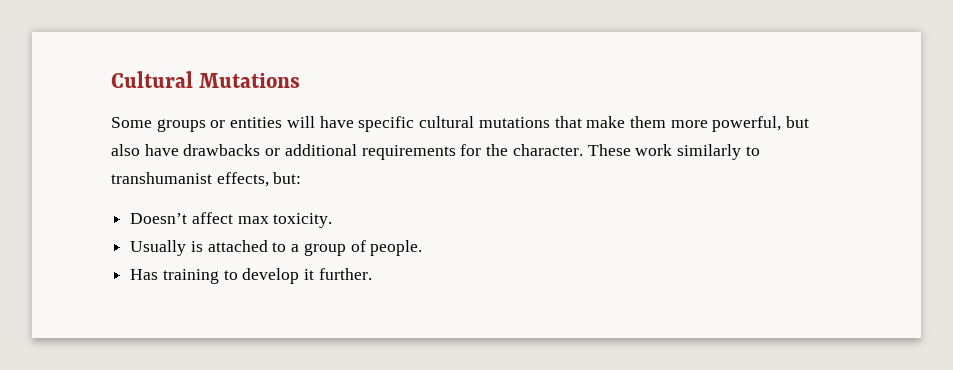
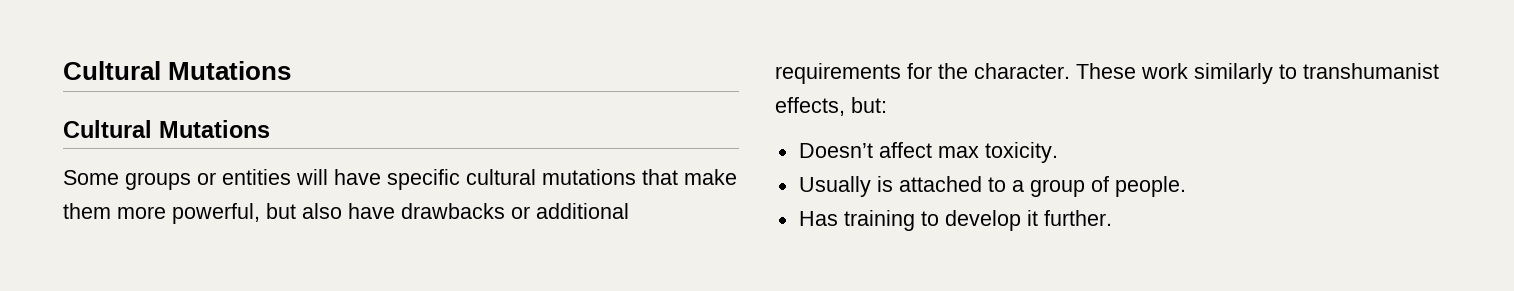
[111,71,301,88] Cultural Mutations -> [63,61,292,80] [63,120,270,138] Cultural Mutations // Cultural Mutations

